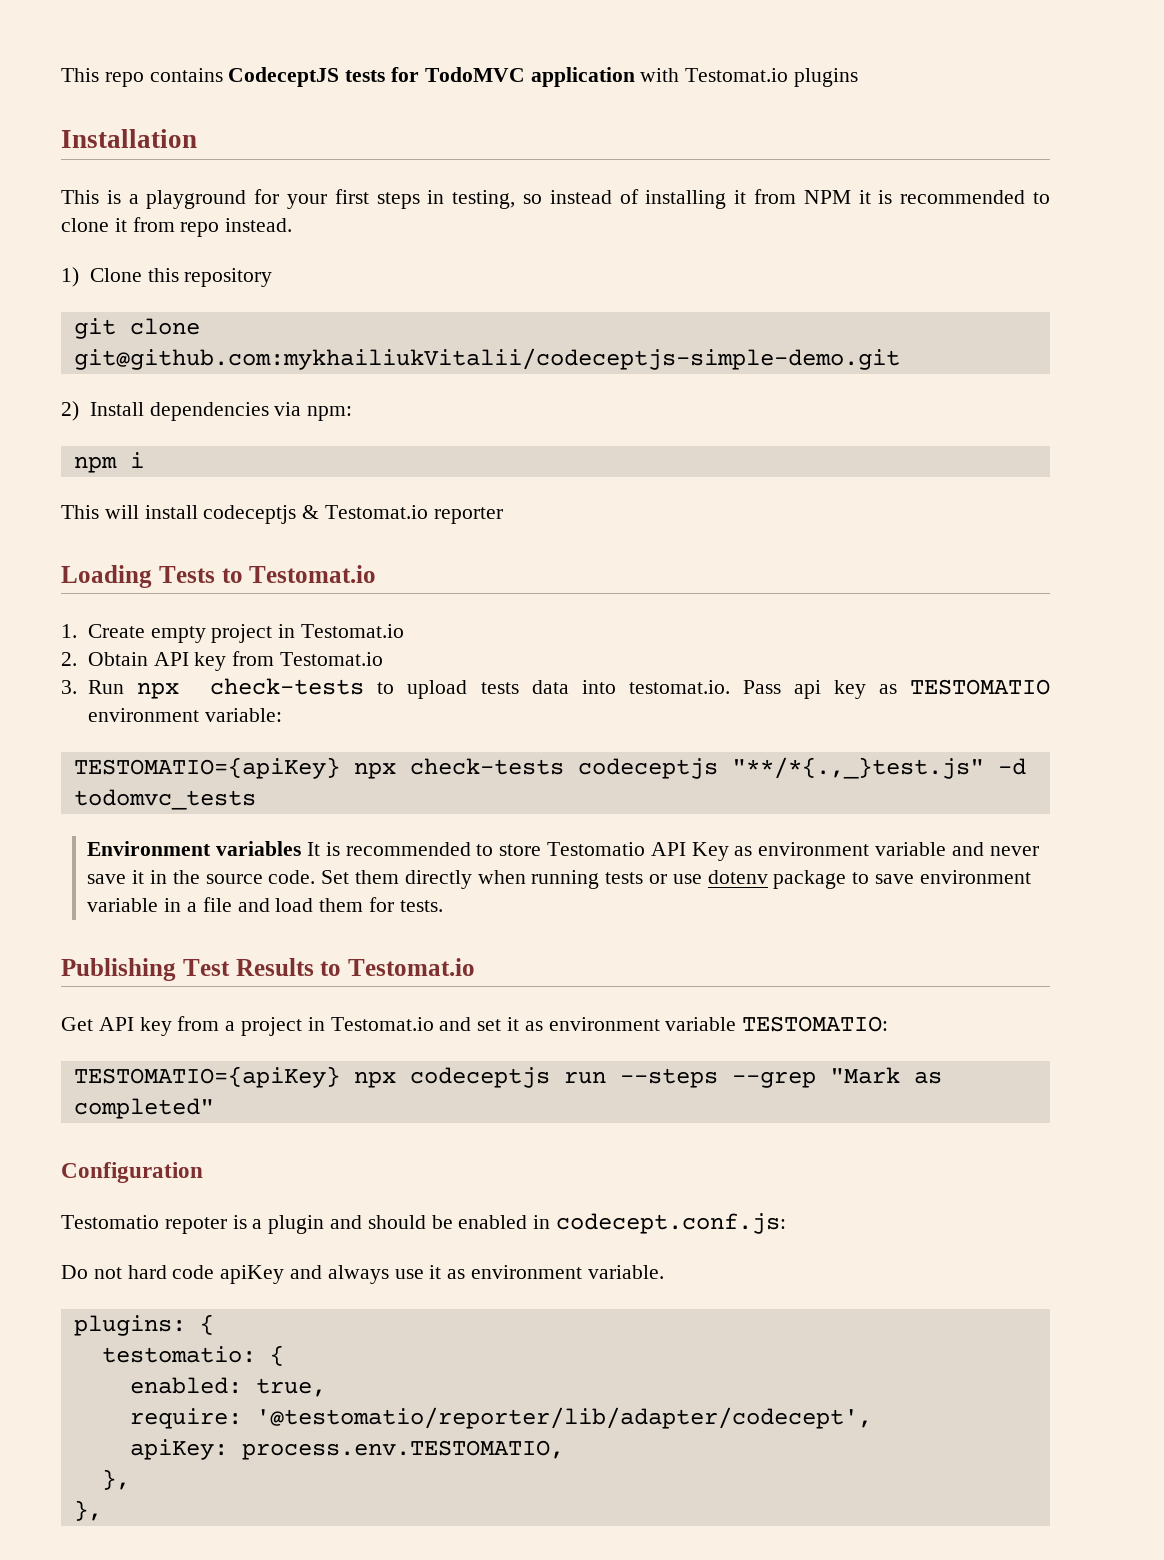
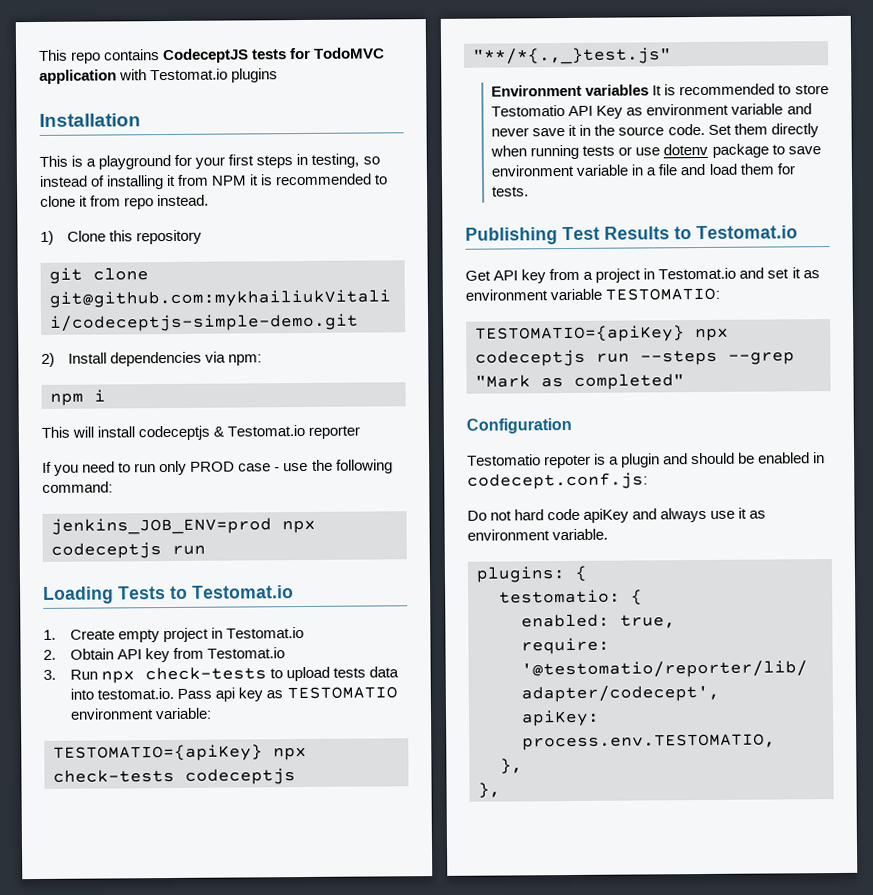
(503, 515) none -> [42,459,393,476] [42,481,113,493] [51,517,316,535] [51,542,206,559] // If you need to run only PROD case - use the following command: // jenkins_JOB_ENV=prod npx codeceptjs run
[997,758,1026,775] [73,789,256,810] -d todomvc_tests -> (672, 56) none

